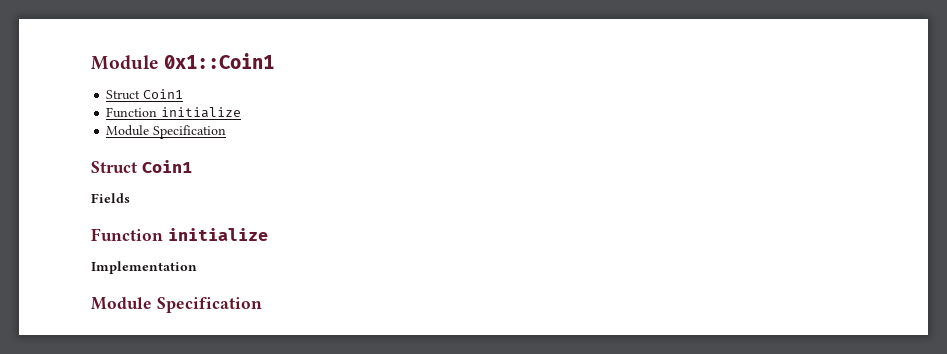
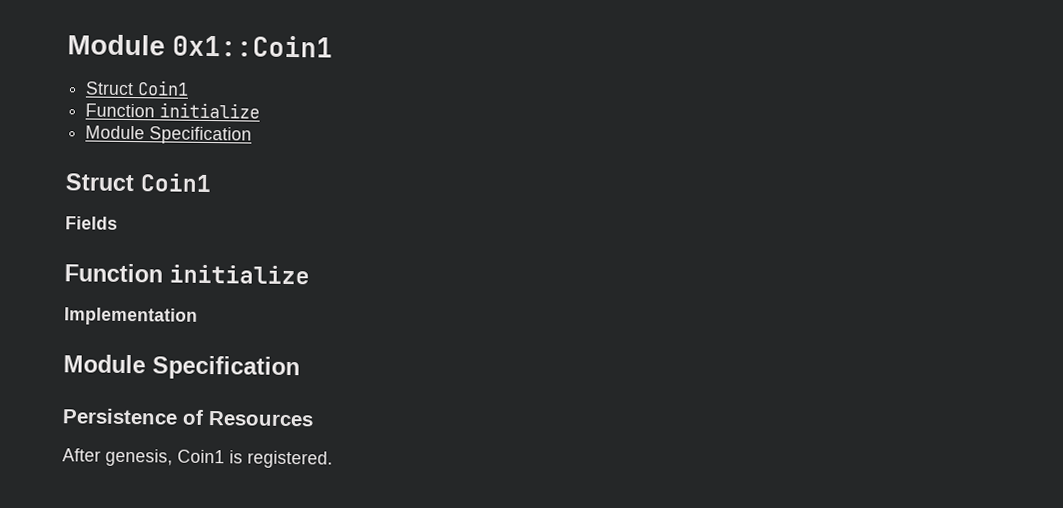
(262, 305) none -> [62,408,314,427] [62,448,333,469] // Persistence of Resources // After genesis, Coin1 is registered.

